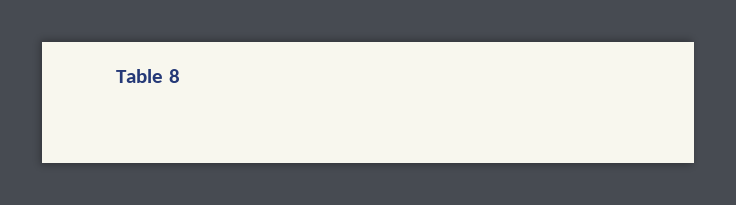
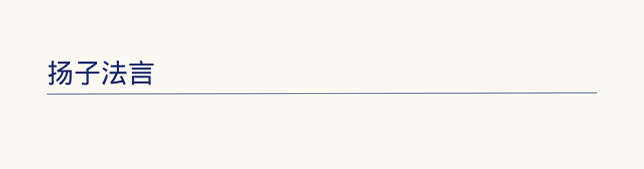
[116,69,180,83] Table 8 -> [46,60,156,86] 扬子法言

